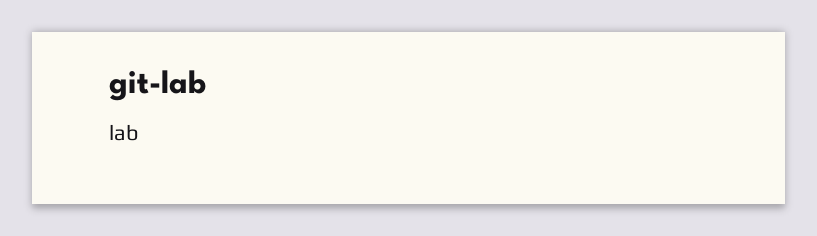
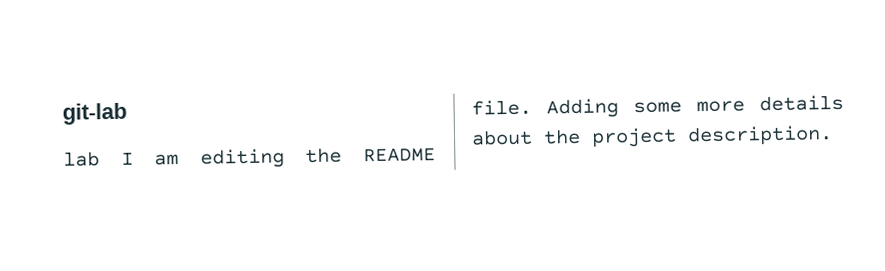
(138, 132) none -> [120,147,436,169] [471,94,844,119] [471,125,833,148] I am editing the README file. Adding some more details about the project description.

